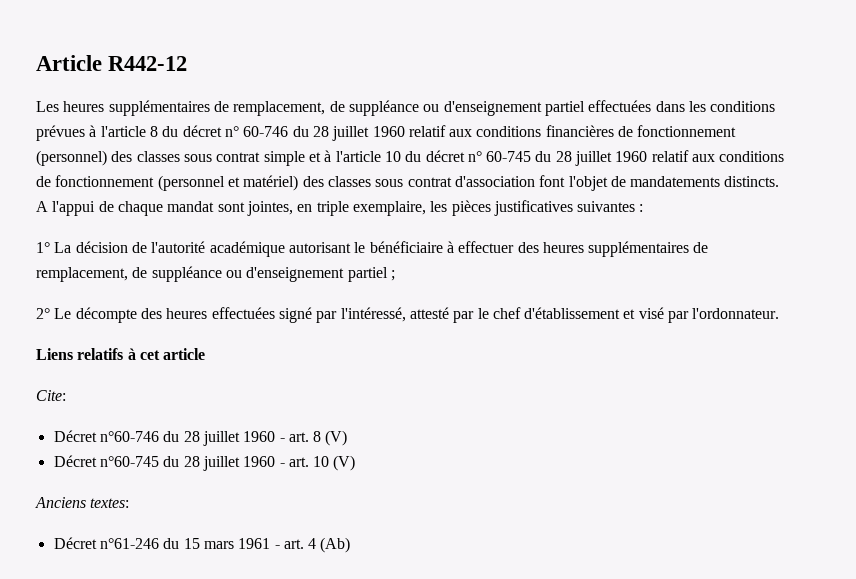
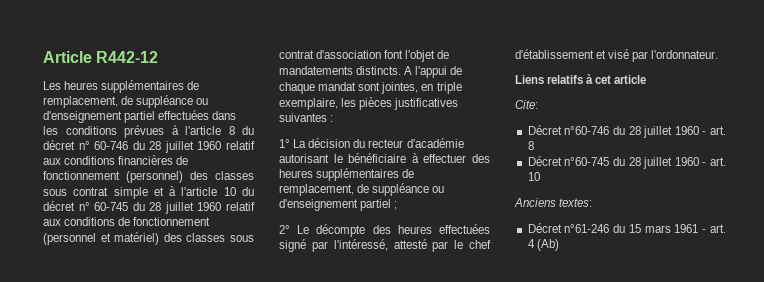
[131,241,285,257] de l'autorité académique -> [353,138,464,148] du recteur d'académie
[325,430,348,446] (V) -> (534, 145) none
[333,455,356,471] (V) -> (540, 176) none

